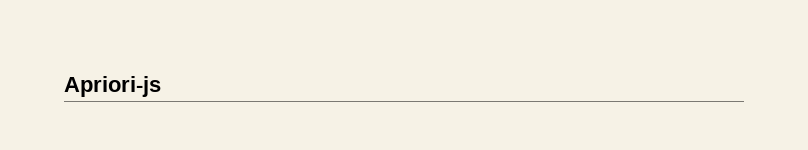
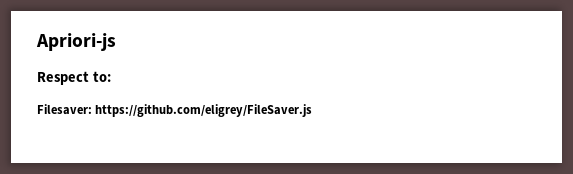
(161, 86) none -> [37,71,111,85] [37,104,313,117] // Respect to: // Filesaver: https://github.com/eligrey/FileSaver.js

